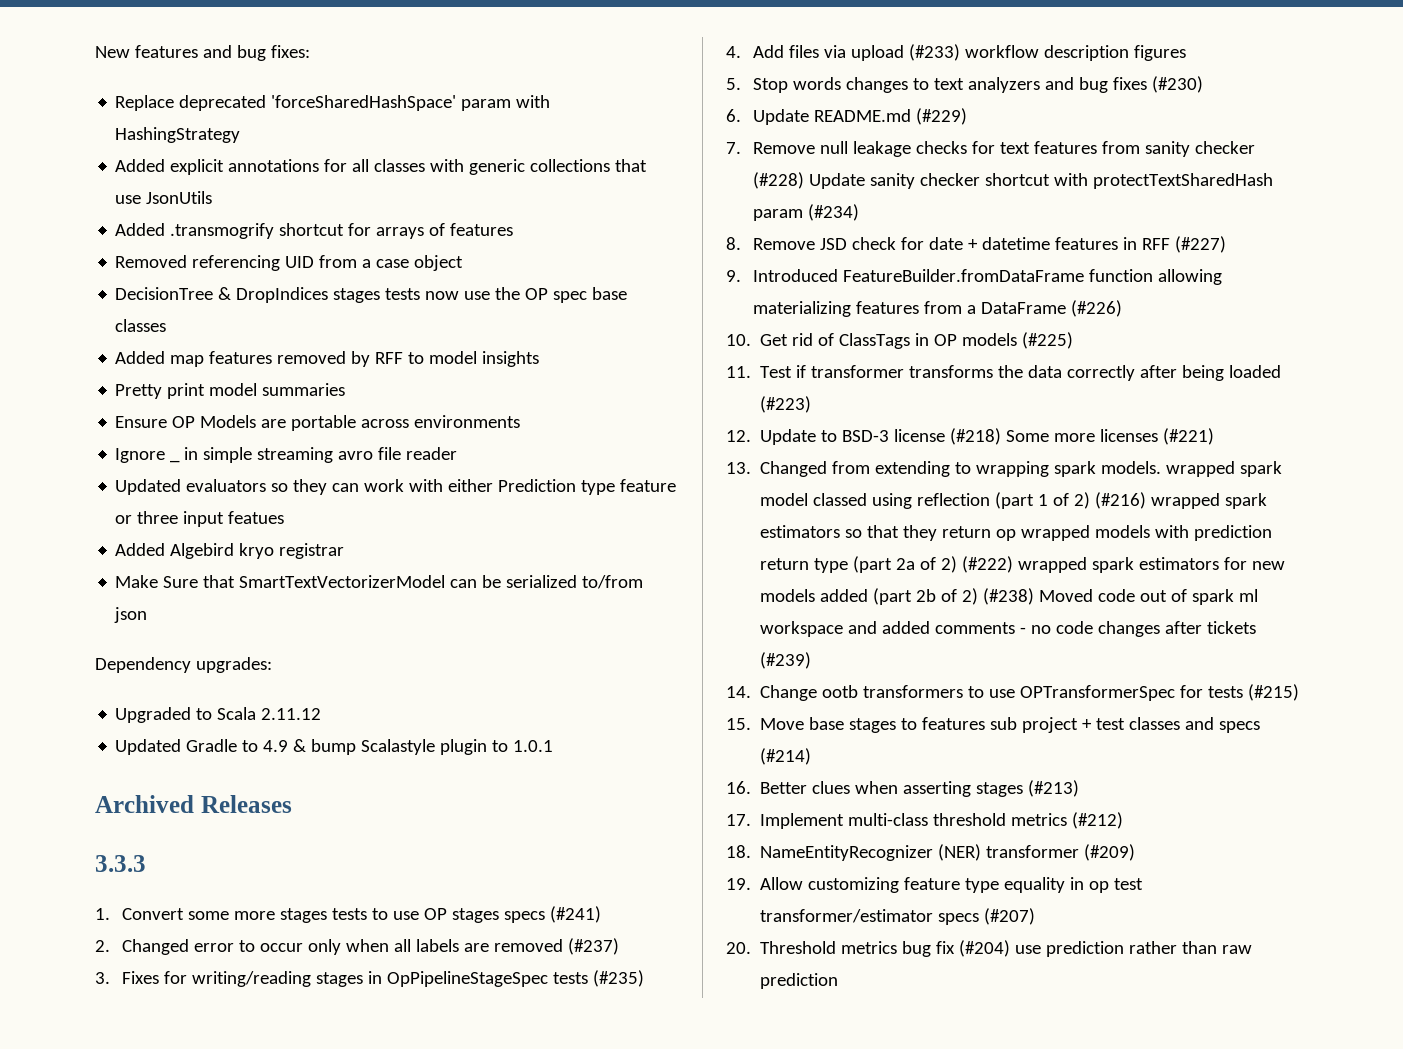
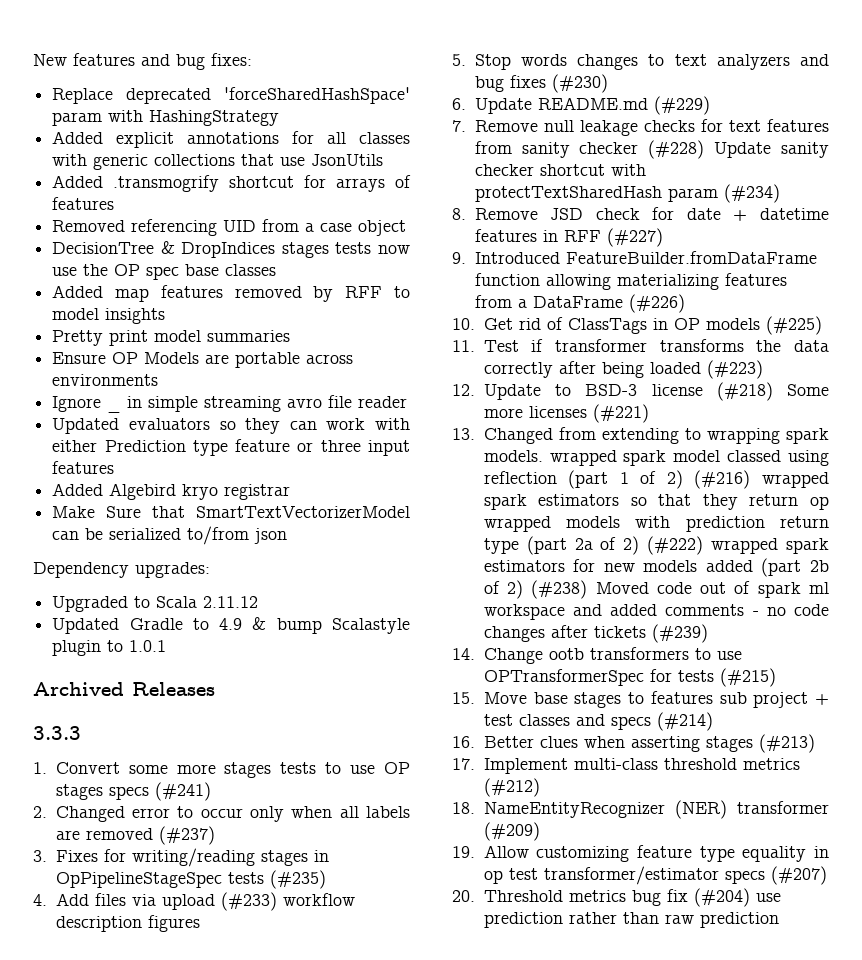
[228,511,285,524] featues -> [52,461,115,474] features

